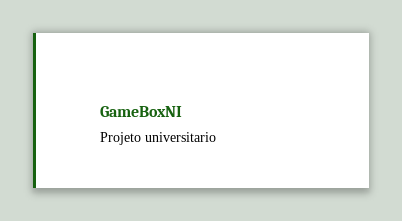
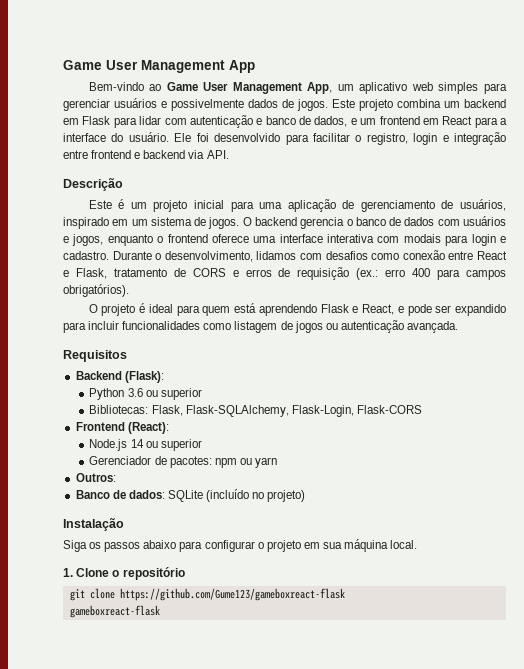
[100,106,182,117] [100,132,216,145] GameBoxNI // Projeto universitario -> [63,60,255,73] [88,82,508,94] [63,98,506,111] [63,115,507,128] [63,132,507,145] [63,150,229,159] [63,178,123,191] [88,199,506,212] [63,216,506,229] [63,234,506,246] [63,250,508,262] [63,267,506,280] [63,284,129,297] [88,303,506,316] [63,320,458,333] [63,350,127,362] [75,371,164,383] [89,388,202,400] [89,405,422,417] [75,422,169,434] [89,439,202,451] [89,456,277,468] [75,473,116,482] [75,489,306,502] [63,518,124,531] [63,539,418,552] [63,567,185,580] [69,588,345,601] [69,605,160,618] Game User Management App // Bem-vindo ao Game User Management App, um aplicativo web simples para gerenciar usuários e possivelmente dados de jogos. Este projeto combina um backend em Flask para lidar com autenticação e banco de dados, e um frontend em React para a interface do usuário. Ele foi desenvolvido para facilitar o registro, login e integração entre frontend e backend via API. // Descrição // Este é um projeto inicial para uma aplicação de gerenciamento de usuários, inspirado em um sistema de jogos. O backend gerencia o banco de dados com usuários e jogos, enquanto o frontend oferece uma interface interativa com modais para login e cadastro. Durante o desenvolvimento, lidamos com desafios como conexão entre React e Flask, tratamento de CORS e erros de requisição (ex.: erro 400 para campos obrigatórios). // O projeto é ideal para quem está aprendendo Flask e React, e pode ser expandido para incluir funcionalidades como listagem de jogos ou autenticação avançada. // Requisitos // Backend (Flask): // Python 3.6 ou superior // Bibliotecas: Flask, Flask-SQLAlchemy, Flask-Login, Flask-CORS // Frontend (React): // Node.js 14 ou superior // Gerenciador de pacotes: npm ou yarn // Outros: // Banco de dados: SQLite (incluído no projeto) // Instalação // Siga os passos abaixo para configurar o projeto em sua máquina local. // 1. Clone o repositório // git clone https://github.com/Gume123/gameboxreact-flask // gameboxreact-flask

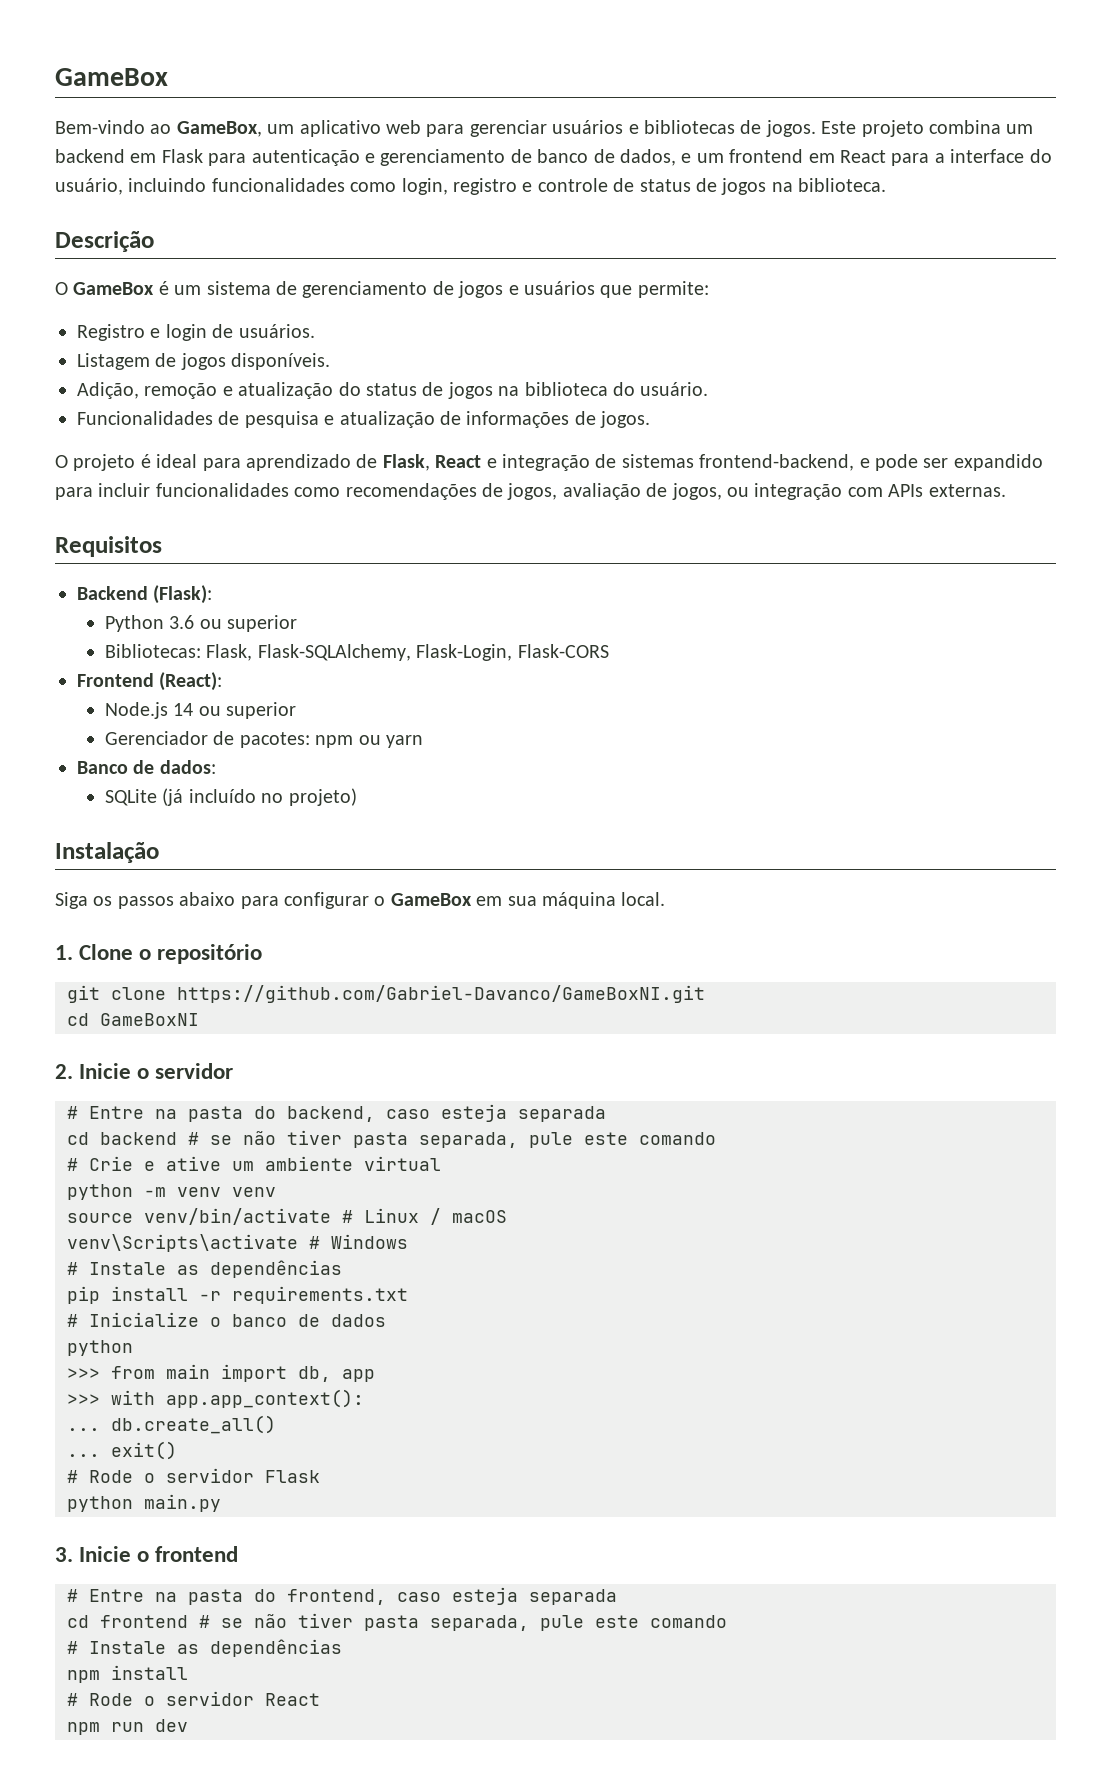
[63,60,255,73] [88,82,333,94] Game User Management App // Bem-vindo ao Game User Management App, -> [55,68,168,86] [55,120,262,137] GameBox // Bem-vindo ao GameBox,
[438,82,479,94] simples -> (421, 127) none
[171,99,278,111] possivelmente dados -> [643,120,735,134] bibliotecas
[139,115,263,128] lidar com autenticação e -> [251,149,532,166] autenticação e gerenciamento de
[128,132,507,145] [63,150,229,159] [63,178,123,191] [88,199,506,212] [63,216,506,229] [63,234,506,246] [63,250,508,262] [63,267,506,280] [63,284,129,297] usuário. Ele foi desenvolvido para facilitar o registro, login e integração entre frontend e backend via API. // Descrição // Este é um projeto inicial para uma aplicação de gerenciamento de usuários, inspirado em um sistema de jogos. O backend gerencia o banco de dados com usuários e jogos, enquanto o frontend oferece uma interface interativa com modais para login e cadastro. Durante o desenvolvimento, lidamos com desafios como conexão entre React e Flask, tratamento de CORS e erros de requisição (ex.: erro 400 para campos obrigatórios). -> [55,178,887,195] [55,231,154,252] [55,281,709,298] [77,324,315,341] [77,353,331,370] [77,382,709,399] [77,411,651,428] usuário, incluindo funcionalidades como login, registro e controle de status de jogos na biblioteca. // Descrição // O GameBox é um sistema de gerenciamento de jogos e usuários que permite: // Registro e login de usuários. // Listagem de jogos disponíveis. // Adição, remoção e atualização do status de jogos na biblioteca do usuário. // Funcionalidades de pesquisa e atualização de informações de jogos.
[202,303,395,316] quem está aprendendo Flask e React, -> [246,454,855,471] aprendizado de Flask, React e integração de sistemas frontend-backend,
[234,320,458,333] listagem de jogos ou autenticação avançada. -> [345,483,1006,500] recomendações de jogos, avaliação de jogos, ou integração com APIs externas.
[75,473,116,482] // Outros: -> (423, 741) none
[167,489,250,502] SQLite (incluído -> [104,788,256,806] // SQLite (já incluído
[266,540,301,552] projeto -> [390,893,472,906] GameBox
[119,588,345,601] [69,605,160,618] https://github.com/Gume123/gameboxreact-flask // gameboxreact-flask -> [177,985,705,1003] [67,1013,199,1026] [55,1063,234,1079] [67,1104,606,1122] [67,1130,716,1148] [67,1156,441,1171] [67,1184,276,1200] [67,1208,507,1225] [67,1234,408,1252] [67,1260,342,1278] [67,1286,408,1304] [67,1312,386,1327] [67,1340,133,1356] [67,1364,375,1382] [67,1389,364,1408] [67,1415,276,1434] [67,1441,177,1460] [67,1468,320,1483] [67,1494,221,1512] [55,1546,239,1562] [67,1587,617,1605] [67,1613,727,1631] [67,1639,342,1657] [67,1665,188,1683] [67,1691,320,1706] [67,1719,188,1735] https://github.com/Gabriel-Davanco/GameBoxNI.git // cd GameBoxNI // 2. Inicie o servidor // # Entre na pasta do backend, caso esteja separada // cd backend # se não tiver pasta separada, pule este comando // # Crie e ative um ambiente virtual // python -m venv venv // source venv/bin/activate # Linux / macOS // venv\Scripts\activate # Windows // # Instale as dependências // pip install -r requirements.txt // # Inicialize o banco de dados // python // >>> from main import db, app // >>> with app.app_context(): // ... db.create_all() // ... exit() // # Rode o servidor Flask // python main.py // 3. Inicie o frontend // # Entre na pasta do frontend, caso esteja separada // cd frontend # se não tiver pasta separada, pule este comando // # Instale as dependências // npm install // # Rode o servidor React // npm run dev

